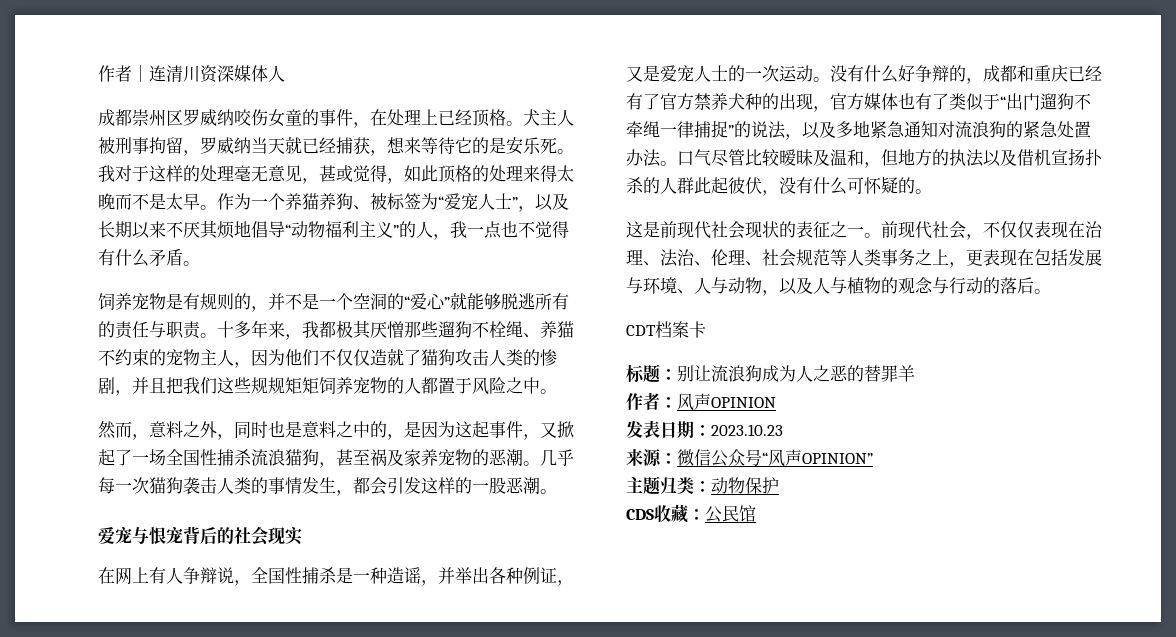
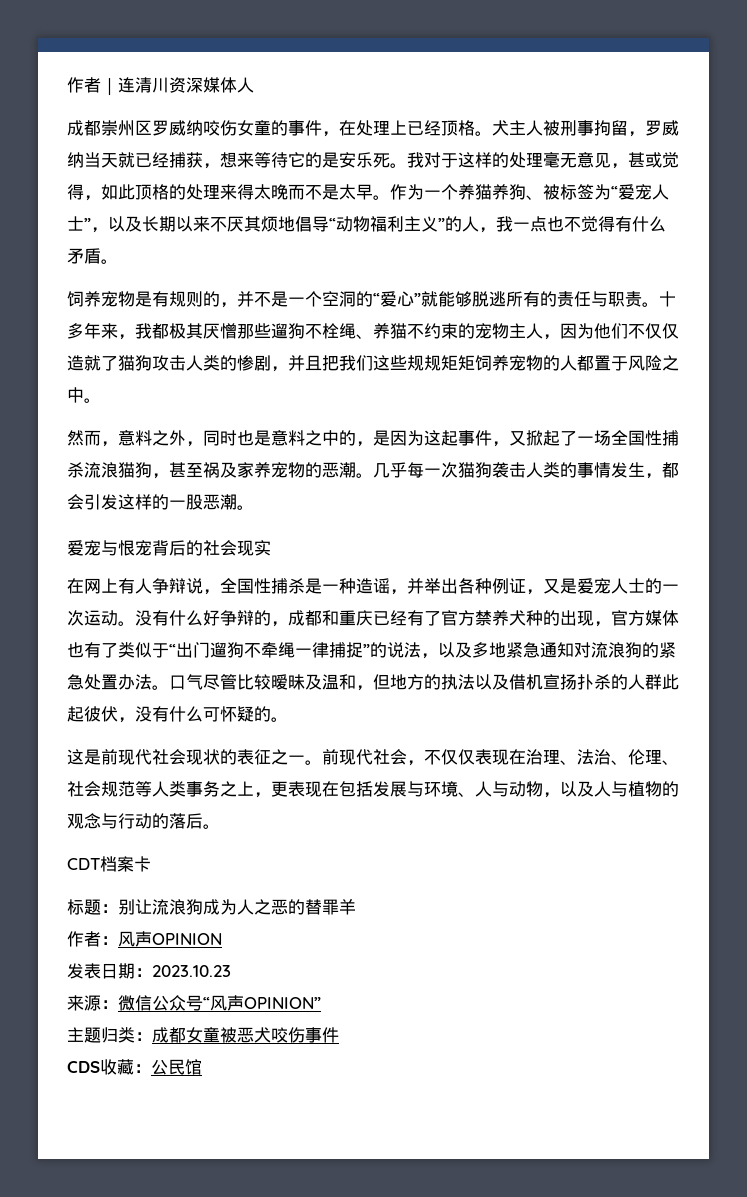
[711,477,779,494] 动物保护 -> [152,1027,339,1043] 成都女童被恶犬咬伤事件

